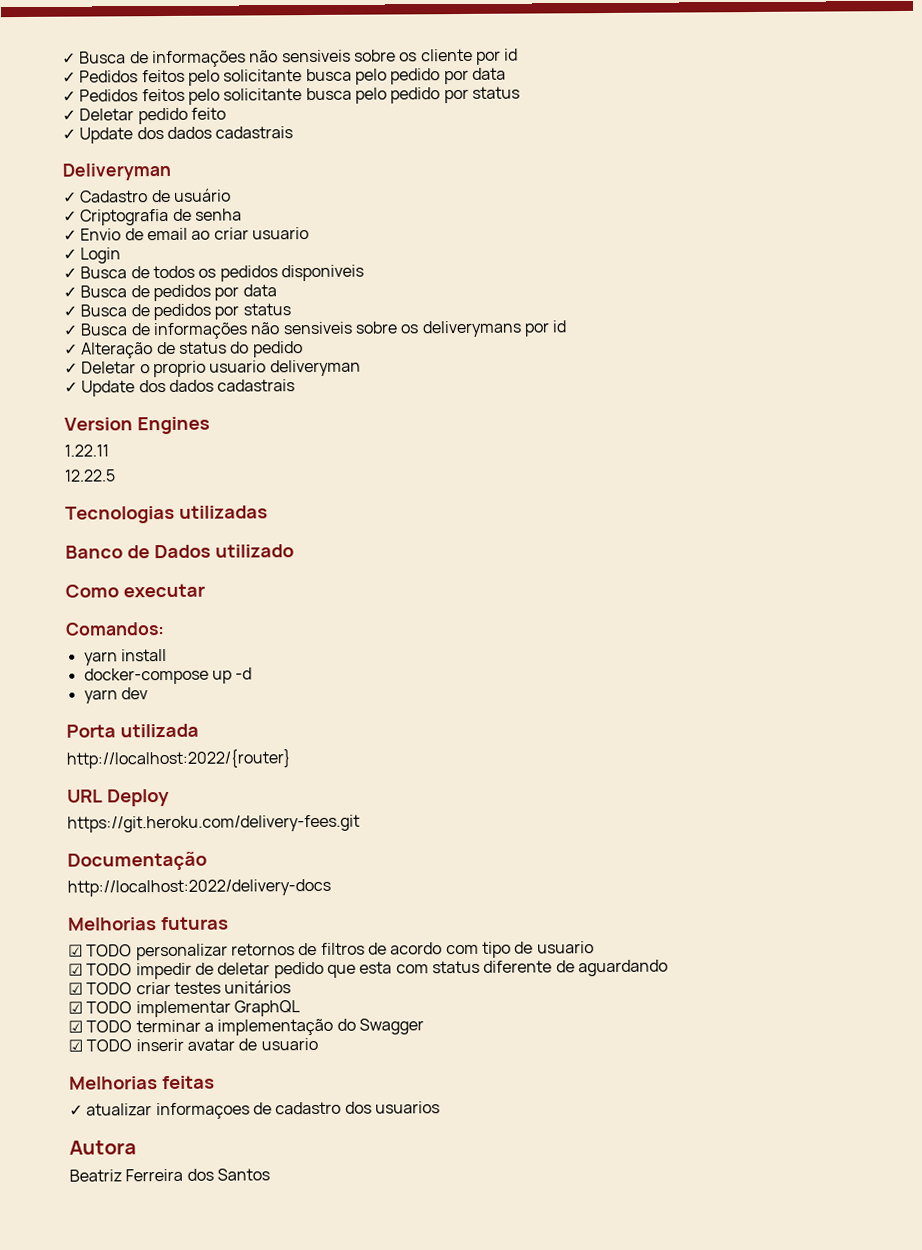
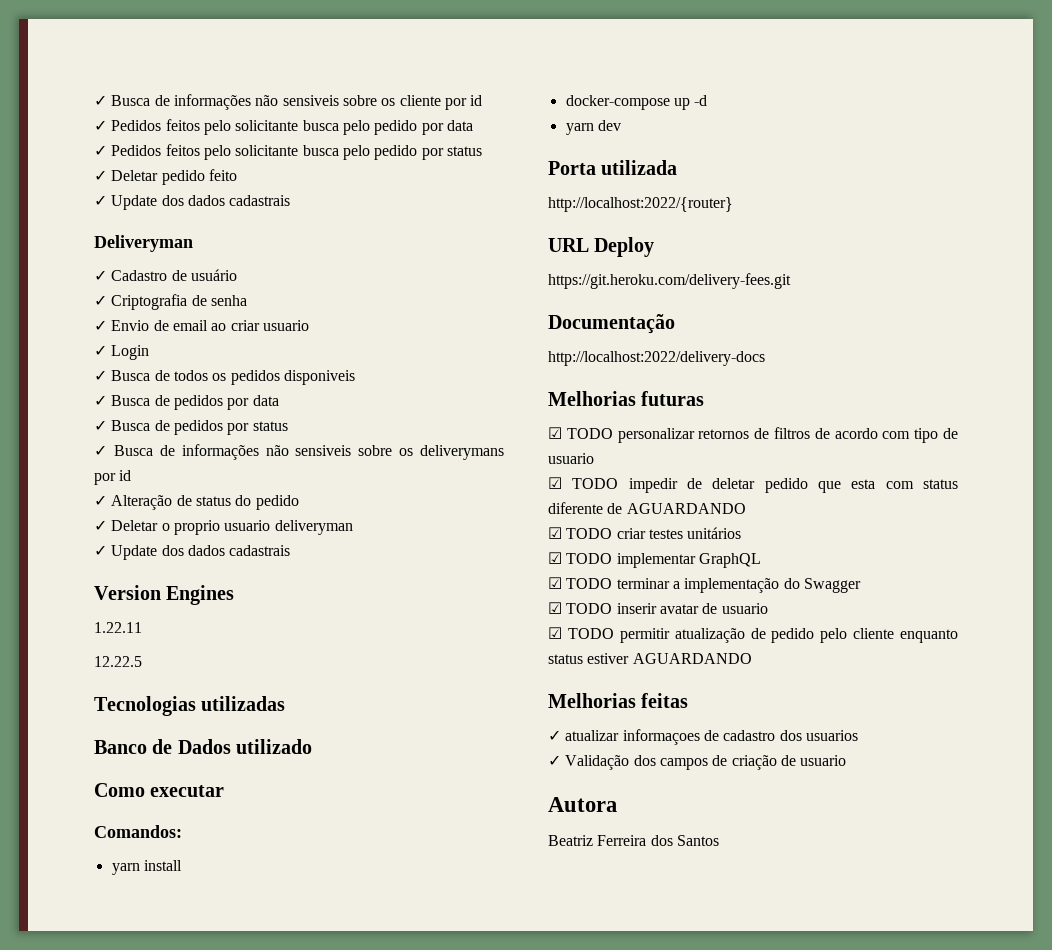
[577,959,668,977] aguardando -> [626,503,746,514] AGUARDANDO
(318, 1044) none -> [548,627,958,643] [548,653,752,664] // ☑ TODO permitir atualização de pedido pelo cliente enquanto status estiver AGUARDANDO
(440, 1107) none -> [548,755,847,770] // ✓ Validação dos campos de criação de usuario

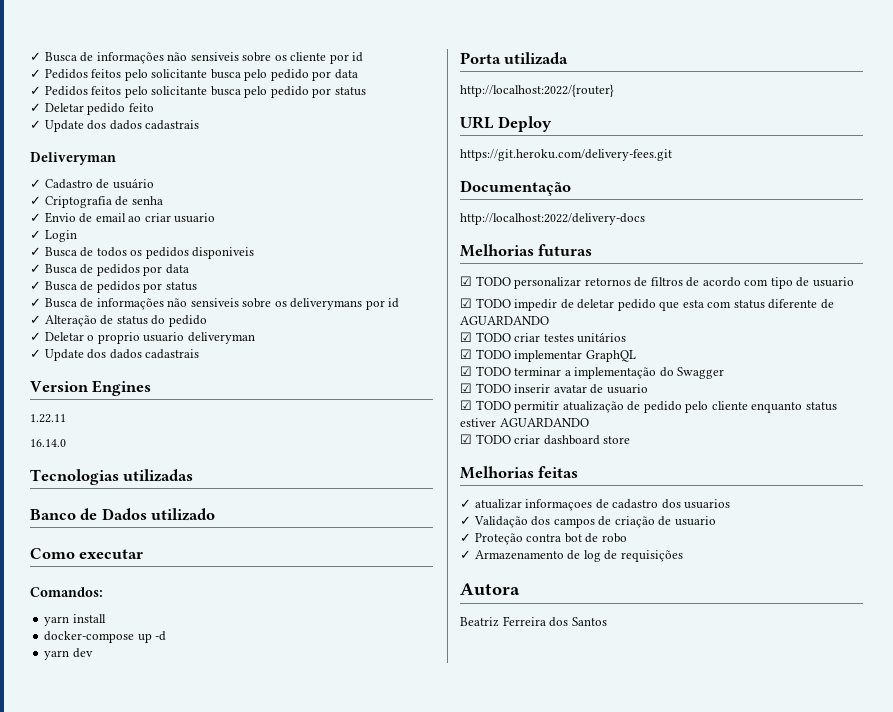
[94,656,142,667] 12.22.5 -> [30,439,66,447] 16.14.0
(752, 658) none -> [460,434,631,445] // ☑ TODO criar dashboard store
(847, 760) none -> [460,533,627,545] [460,550,683,562] // ✓ Proteção contra bot de robo // ✓ Armazenamento de log de requisições

